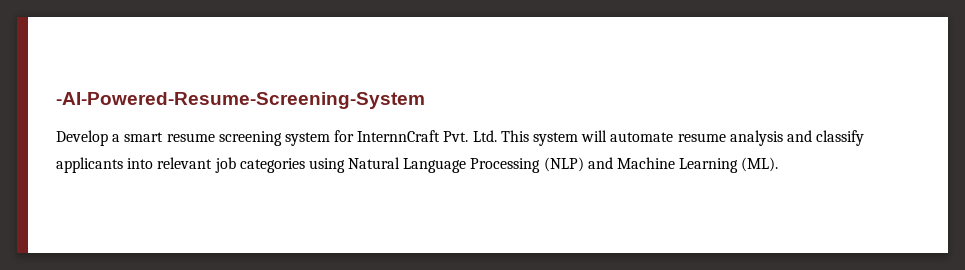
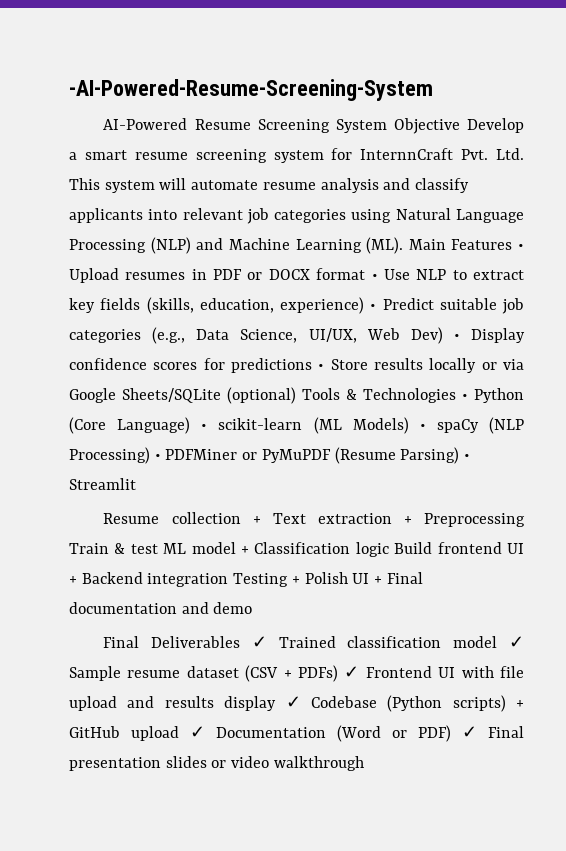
(425, 100) none -> [103,118,460,134] AI-Powered Resume Screening System Objective
(779, 164) none -> [408,239,524,250] [69,268,525,283] [69,297,524,314] [69,327,525,344] [69,358,524,373] [69,387,524,404] [69,417,524,434] [69,447,471,464] [69,478,136,490] [103,512,525,527] [69,542,524,557] [69,572,423,587] [69,602,253,614] [103,636,524,648] [69,665,524,682] [69,695,524,712] [69,725,524,742] [69,756,364,771] Main Features • Upload resumes in PDF or DOCX format • Use NLP to extract key fields (skills, education, experience) • Predict suitable job categories (e.g., Data Science, UI/UX, Web Dev) • Display confidence scores for predictions • Store results locally or via Google Sheets/SQLite (optional) Tools & Technologies • Python (Core Language) • scikit-learn (ML Models) • spaCy (NLP Processing) • PDFMiner or PyMuPDF (Resume Parsing) • Streamlit // Resume collection + Text extraction + Preprocessing Train & test ML model + Classification logic Build frontend UI + Backend integration Testing + Polish UI + Final documentation and demo // Final Deliverables ✓ Trained classification model ✓ Sample resume dataset (CSV + PDFs) ✓ Frontend UI with file upload and results display ✓ Codebase (Python scripts) + GitHub upload ✓ Documentation (Word or PDF) ✓ Final presentation slides or video walkthrough

